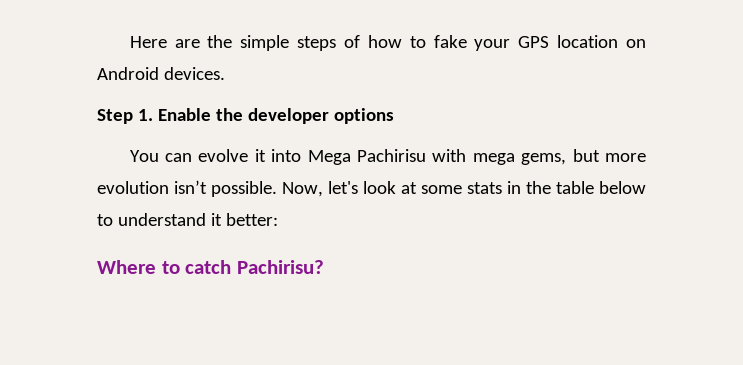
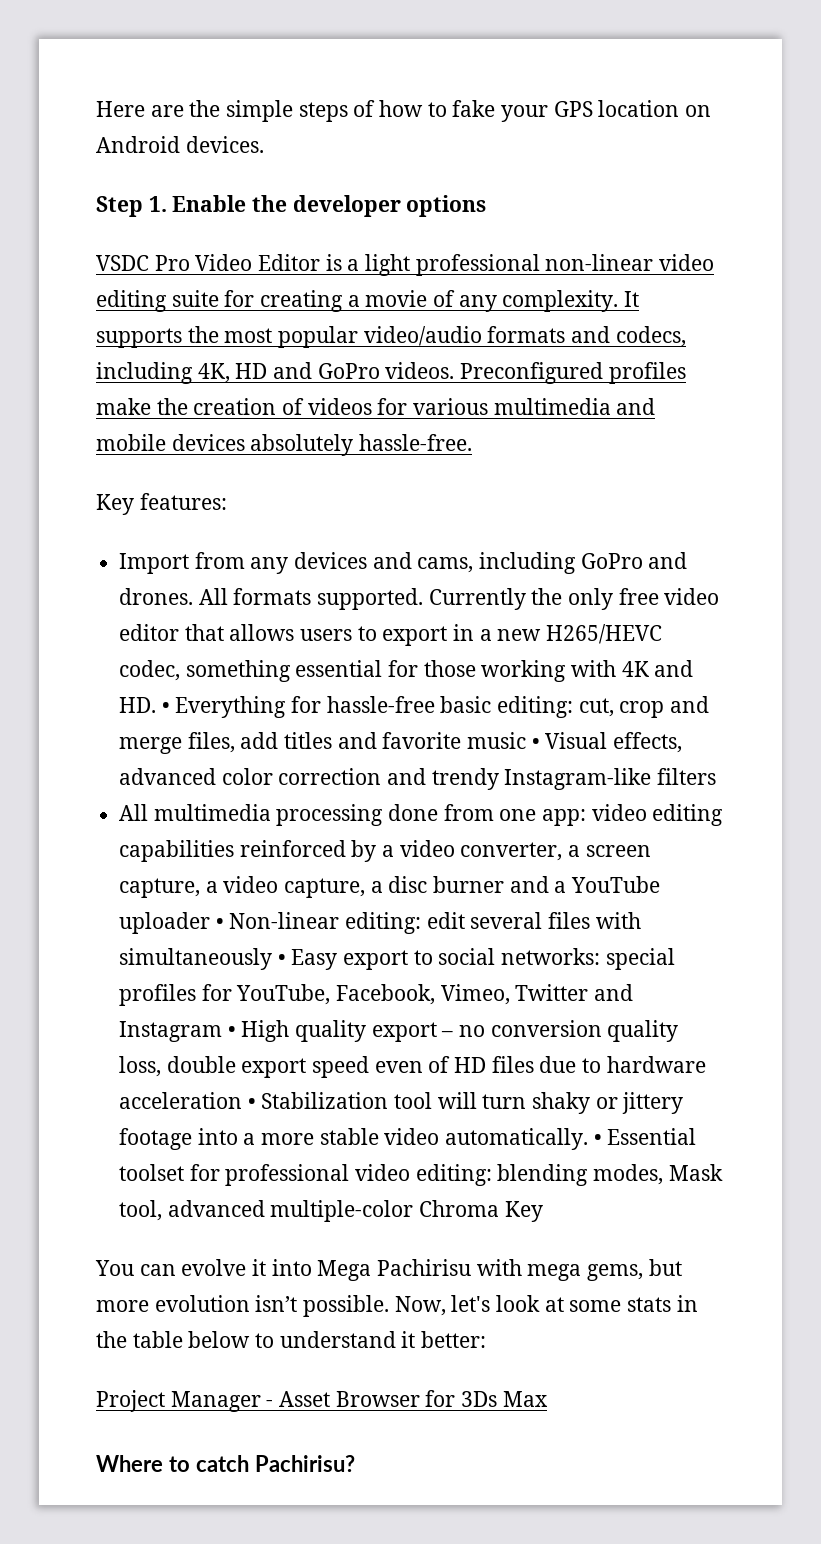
(394, 116) none -> [96,254,715,276] [96,290,640,312] [96,326,686,348] [96,362,686,384] [96,398,656,415] [96,434,473,456] [96,493,227,515] [119,552,688,574] [119,588,720,610] [119,624,663,646] [119,660,694,682] [119,696,710,718] [119,732,683,754] [119,768,717,790] [119,804,724,826] [119,840,651,862] [119,876,661,898] [119,912,641,934] [119,948,675,970] [119,984,634,1006] [119,1020,679,1042] [119,1056,706,1078] [119,1092,684,1114] [119,1128,697,1150] [119,1164,723,1186] [119,1200,543,1222] // VSDC Pro Video Editor is a light professional non-linear video editing suite for creating a movie of any complexity. It supports the most popular video/audio formats and codecs, including 4K, HD and GoPro videos. Preconfigured profiles make the creation of videos for various multimedia and mobile devices absolutely hassle-free. // Key features: // Import from any devices and cams, including GoPro and drones. All formats supported. Сurrently the only free video editor that allows users to export in a new H265/HEVC codec, something essential for those working with 4K and HD. • Everything for hassle-free basic editing: cut, crop and merge files, add titles and favorite music • Visual effects, advanced color correction and trendy Instagram-like filters // All multimedia processing done from one app: video editing capabilities reinforced by a video converter, a screen capture, a video capture, a disc burner and a YouTube uploader • Non-linear editing: edit several files with simultaneously • Easy export to social networks: special profiles for YouTube, Facebook, Vimeo, Twitter and Instagram • High quality export – no conversion quality loss, double export speed even of HD files due to hardware acceleration • Stabilization tool will turn shaky or jittery footage into a more stable video automatically. • Essential toolset for professional video editing: blending modes, Mask tool, advanced multiple-color Chroma Key
(278, 219) none -> [96,1390,548,1412] // Project Manager - Asset Browser for 3Ds Max

